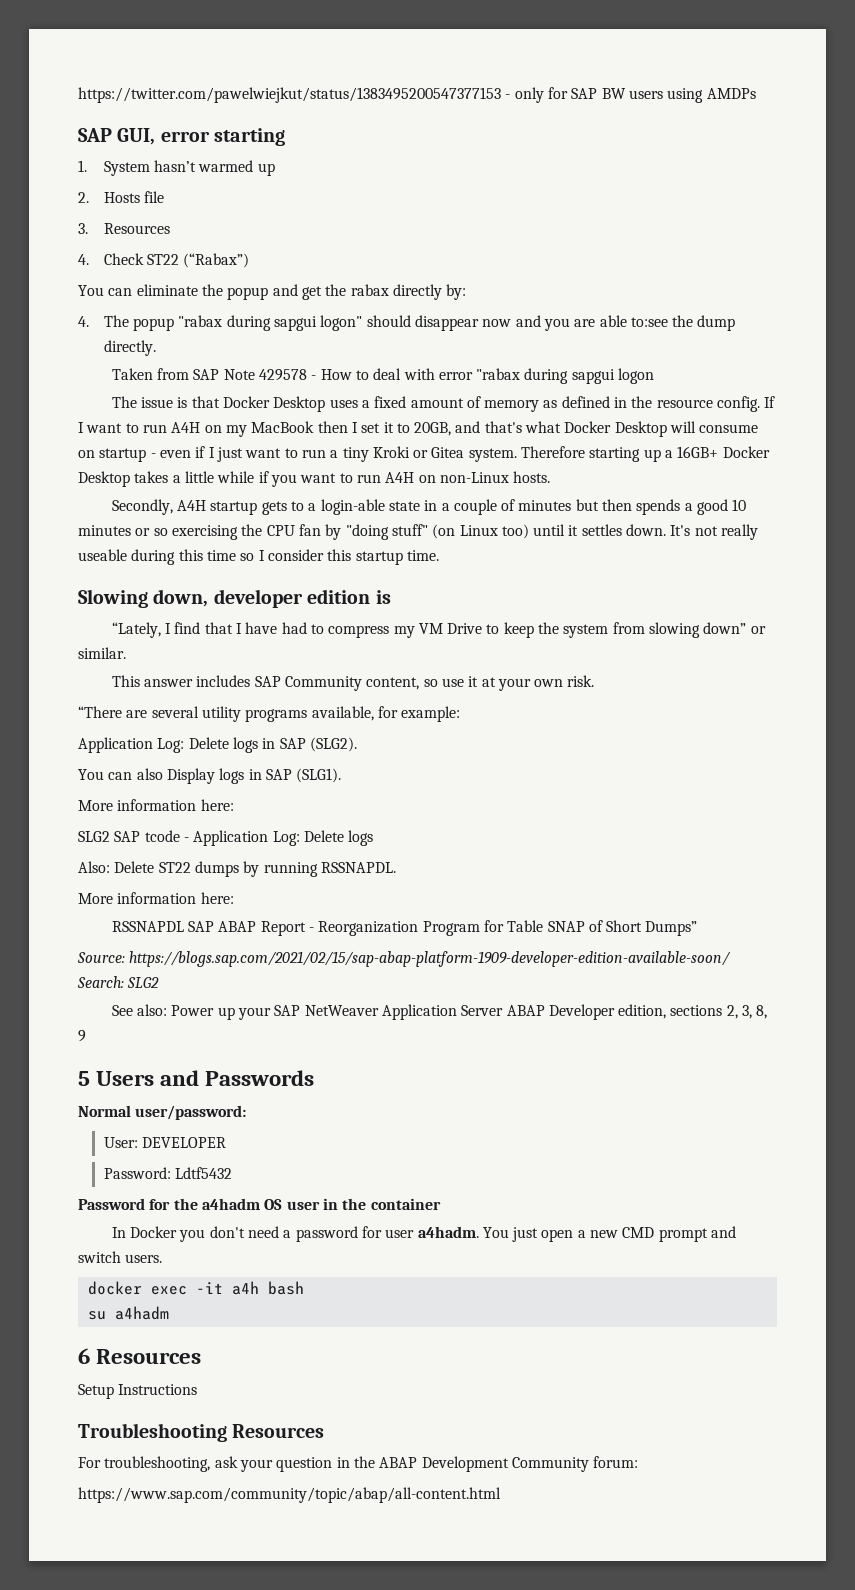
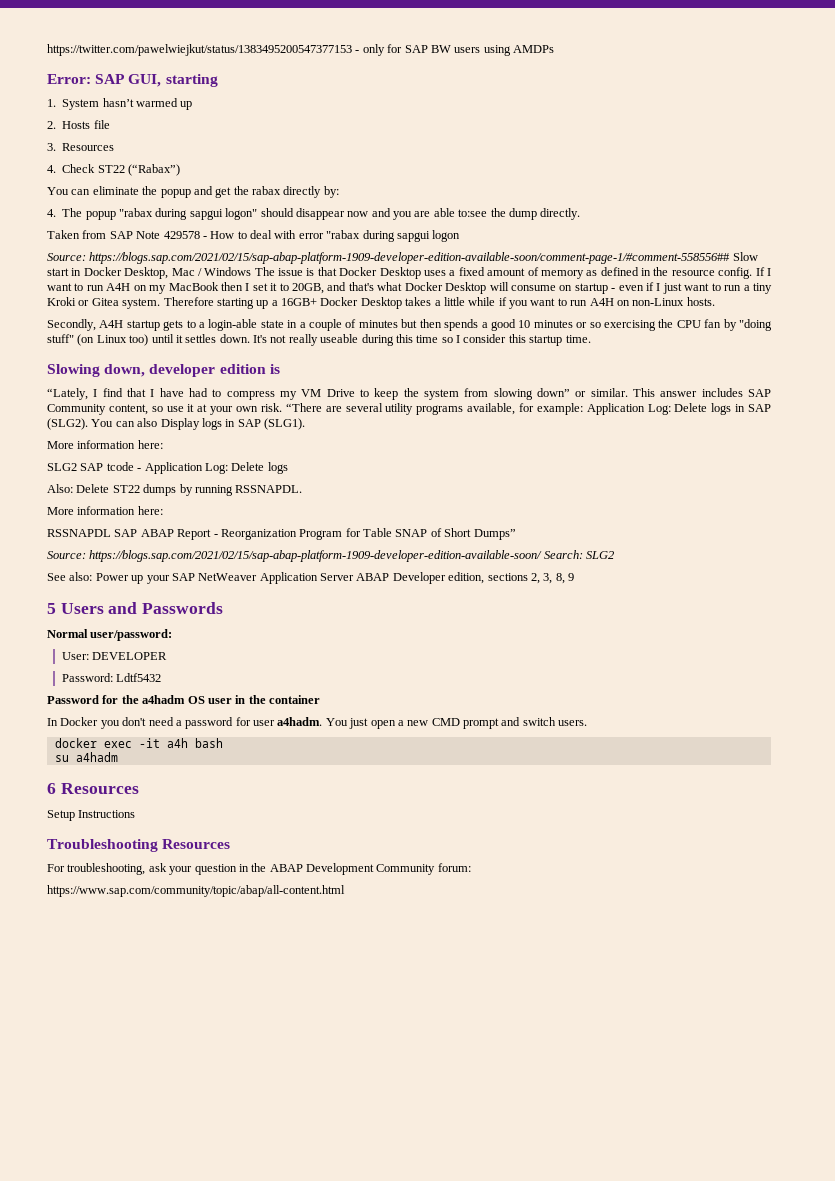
(756, 93) none -> [47,74,91,84] Error:
[160,131,210,142] error -> (162, 80) none
(655, 376) none -> [47,252,758,264] [47,267,252,279] Source: https://blogs.sap.com/2021/02/15/sap-abap-platform-1909-developer-edition-available-soon/comment-page-1/#comment-558556## Slow start in Docker Desktop, Mac / Windows
(126, 653) // -> (628, 392) none
(595, 681) // -> (282, 407) none
(461, 714) // -> (583, 409) none
(357, 744) // -> (88, 424) none

